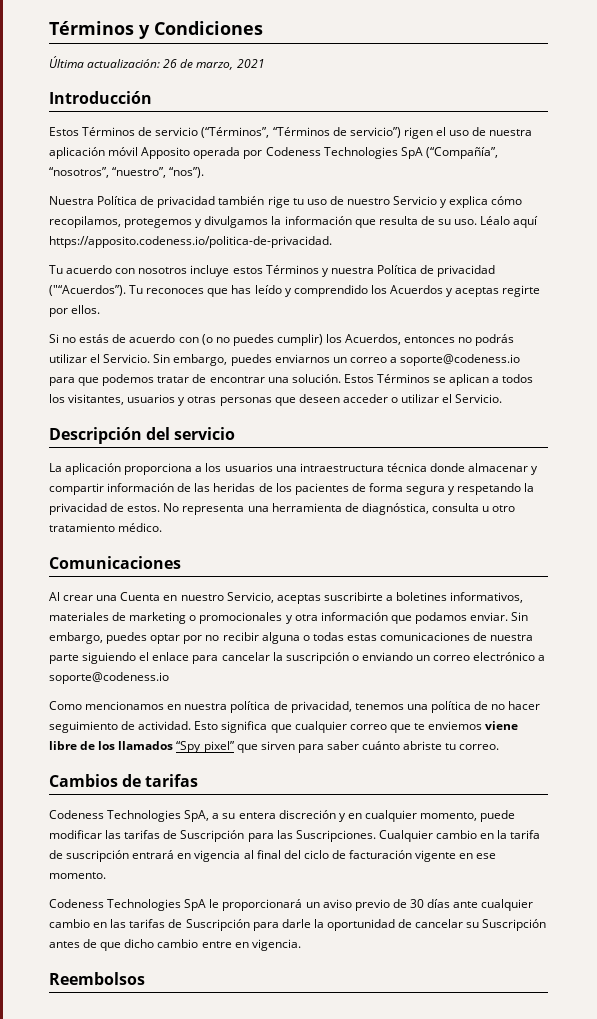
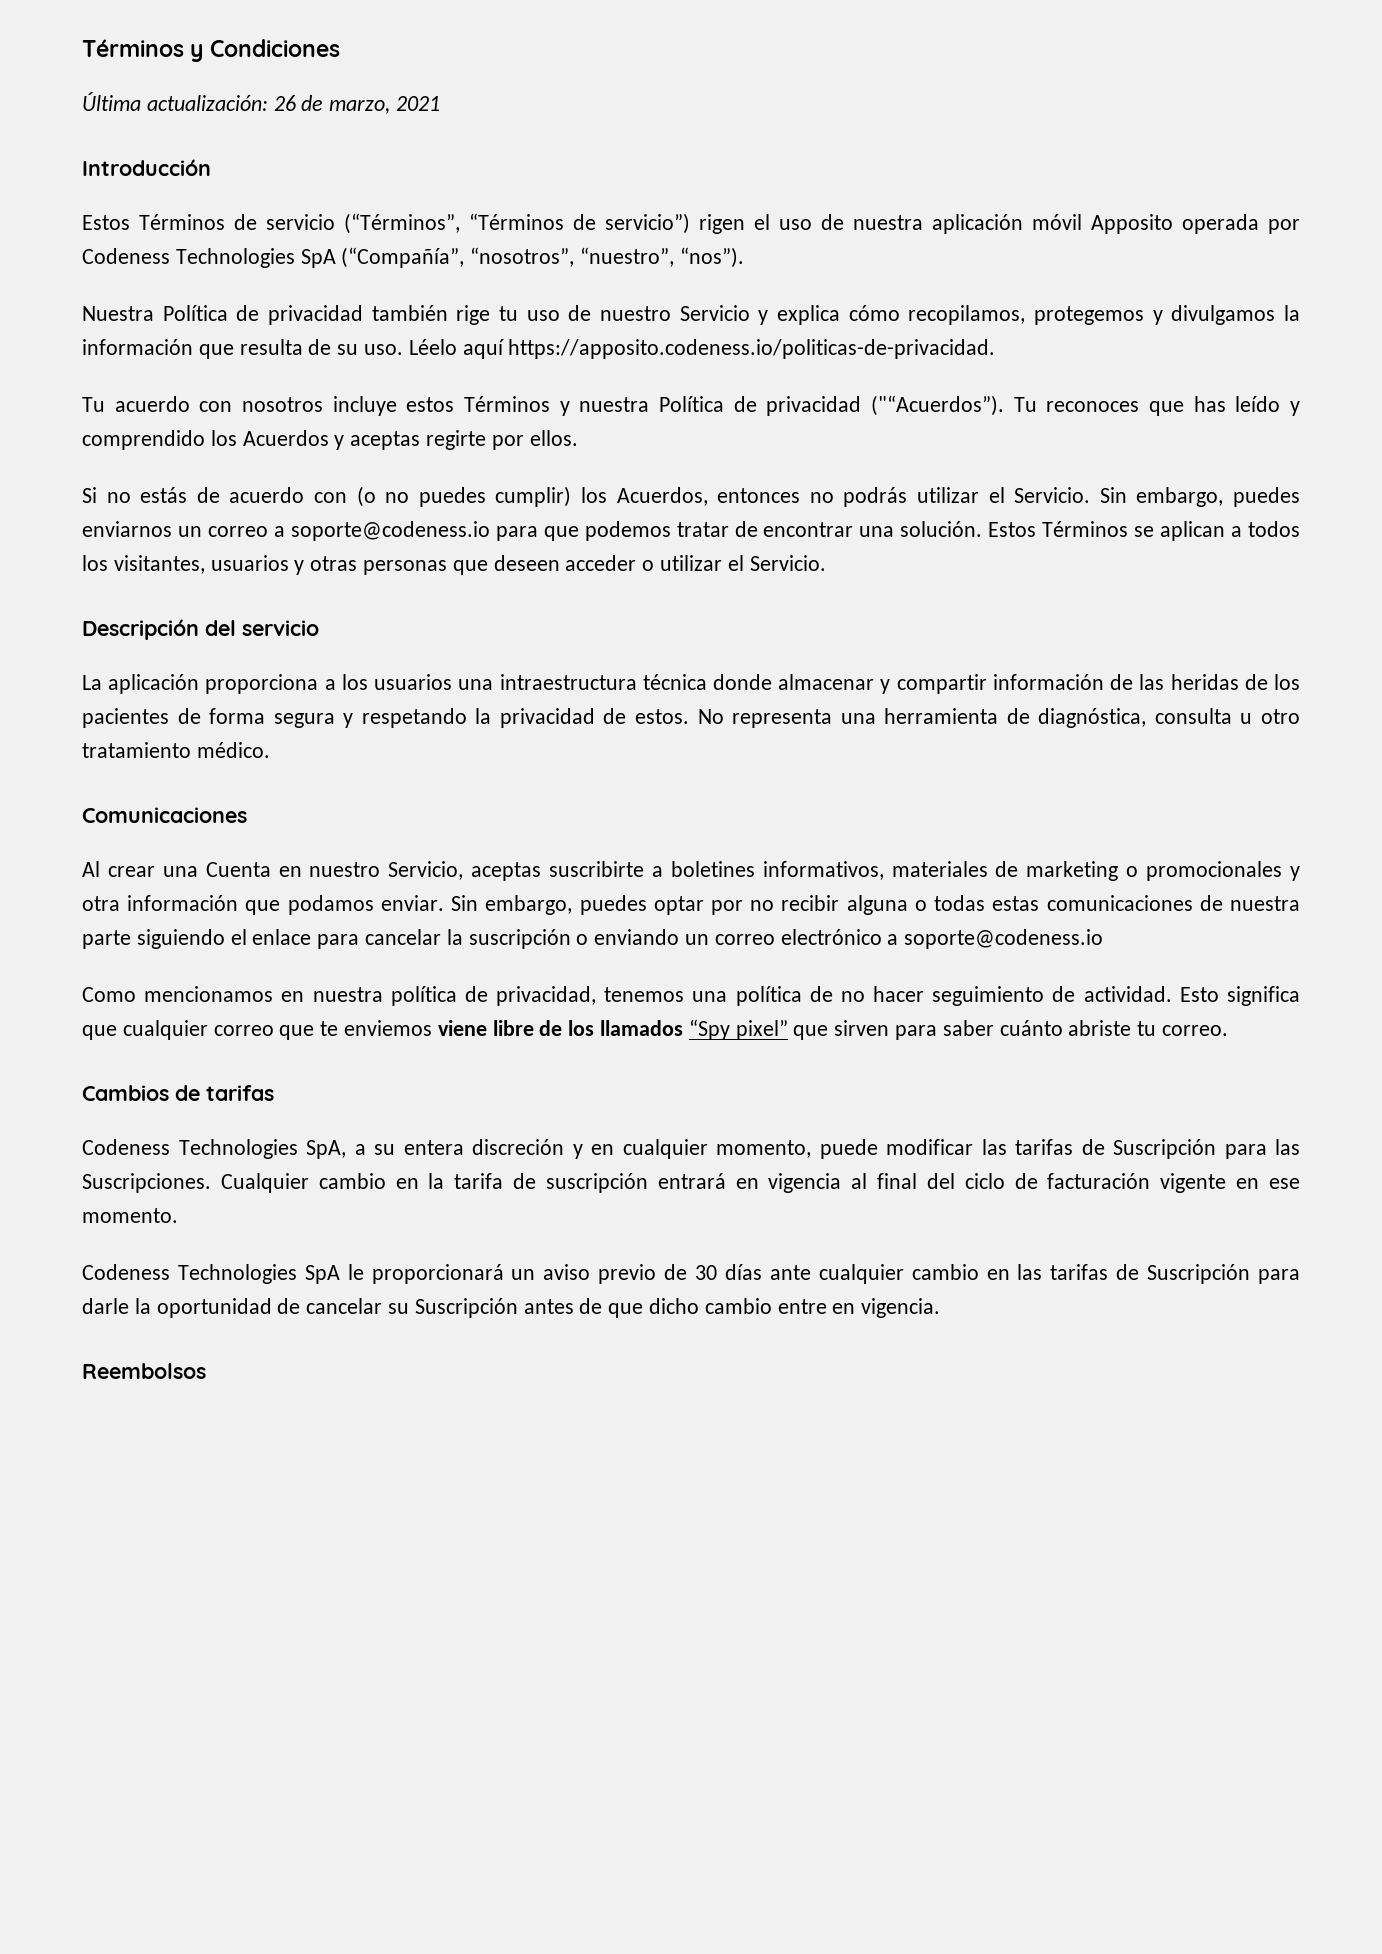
[480,216,539,228] [49,236,332,248] Léalo aquí https://apposito.codeness.io/politica-de-privacidad. -> [408,339,996,359] Léelo aquí https://apposito.codeness.io/politicas-de-privacidad.

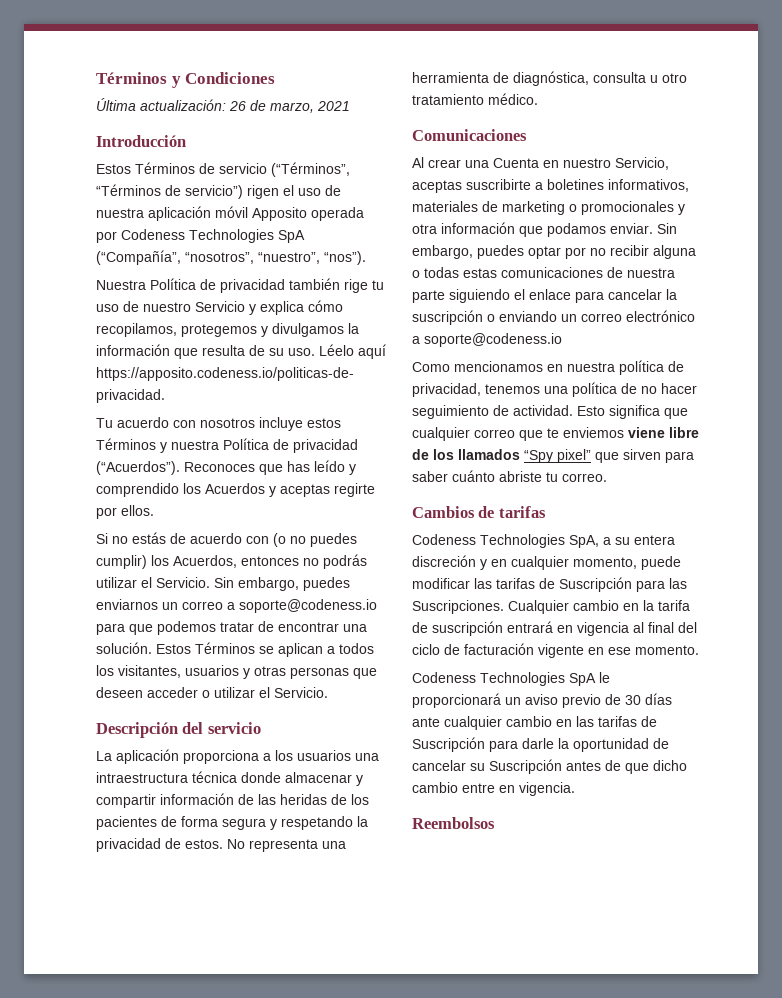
[870,395,1140,416] ("“Acuerdos”). Tu reconoces -> [96,461,255,475] (“Acuerdos”). Reconoces

